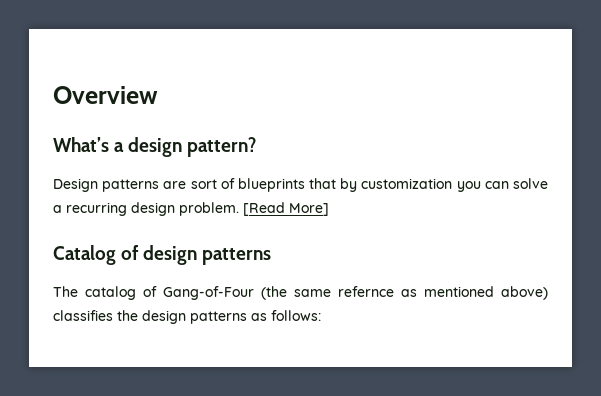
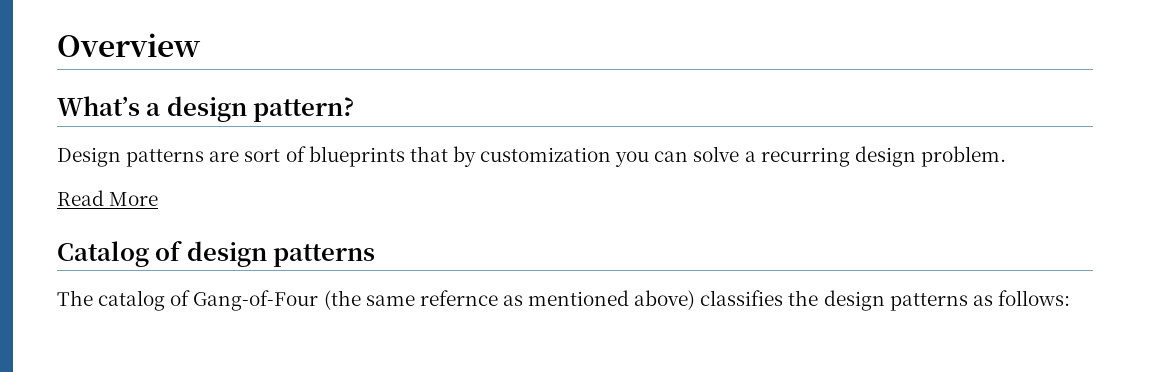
[243,202,329,216] [Read More] -> [57,190,159,206] // Read More

